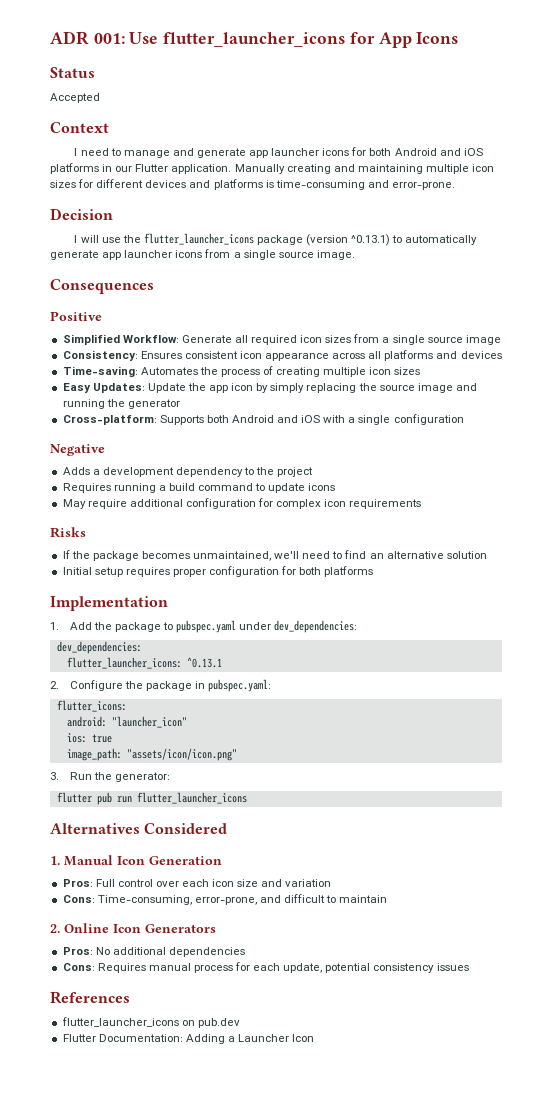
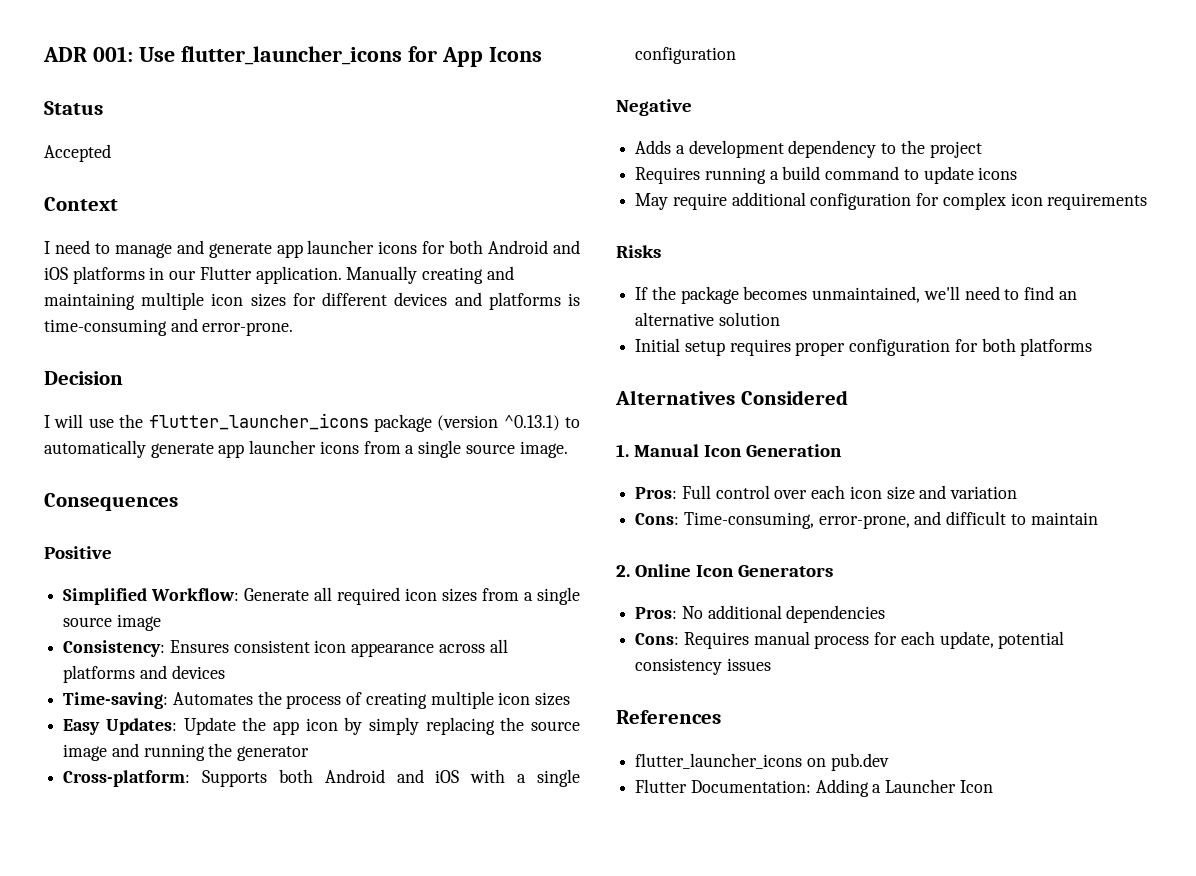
[50,596,168,611] [50,620,358,633] [56,641,142,654] [66,657,222,669] [50,679,272,692] [56,700,127,712] [66,716,187,728] [66,733,112,743] [66,748,237,761] [50,772,170,782] [56,792,247,805] // Implementation // 1. Add the package to pubspec.yaml under dev_dependencies: // dev_dependencies: // flutter_launcher_icons: ^0.13.1 // 2. Configure the package in pubspec.yaml: // flutter_icons: // android: "launcher_icon" // ios: true // image_path: "assets/icon/icon.png" // 3. Run the generator: // flutter pub run flutter_launcher_icons -> (1093, 347) none

